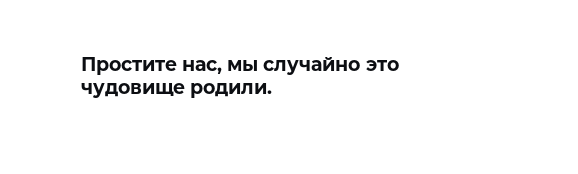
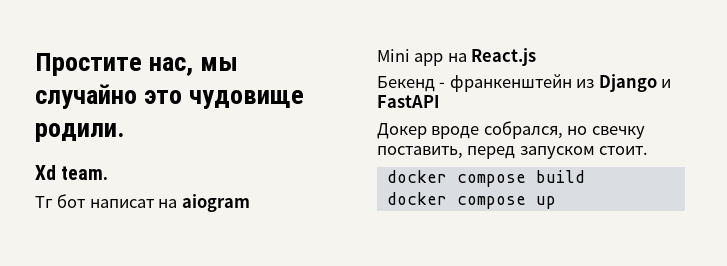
(273, 90) none -> [35,165,109,180] [35,194,250,212] [377,48,537,66] [377,74,672,92] [377,95,439,108] [377,121,645,139] [377,146,649,159] [386,170,585,187] [386,192,556,209] // Xd team. // Тг бот написат на aiogram // Mini app на React.js // Бекенд - франкенштейн из Django и FastAPI // Докер вроде собрался, но свечку поставить, перед запуском стоит. // docker compose build // docker compose up

